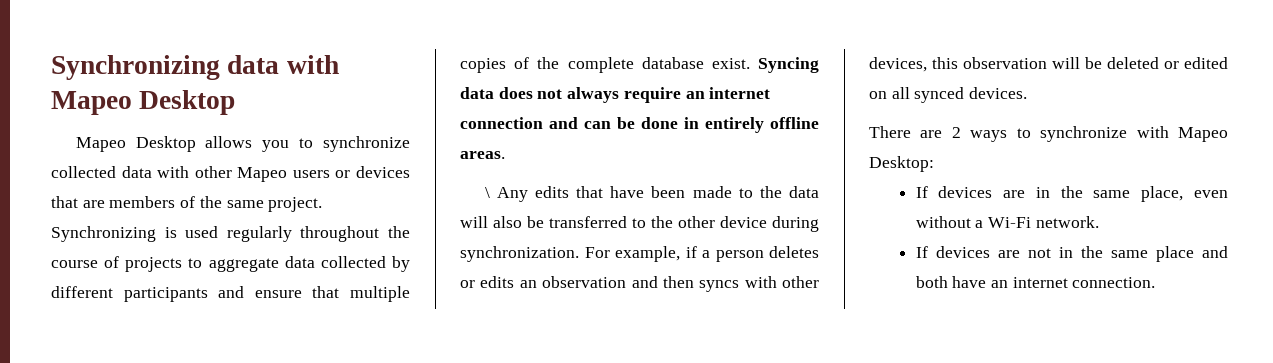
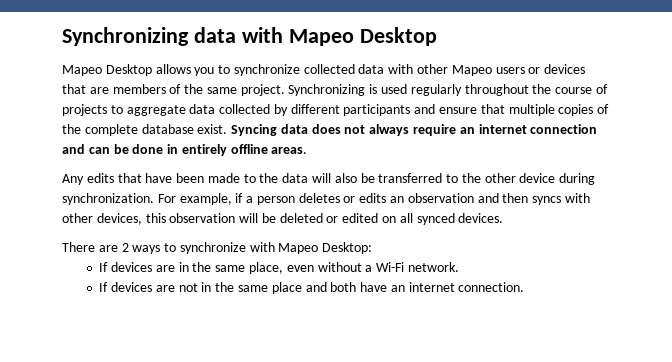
[484,187,490,198] \ -> (308, 150) none

